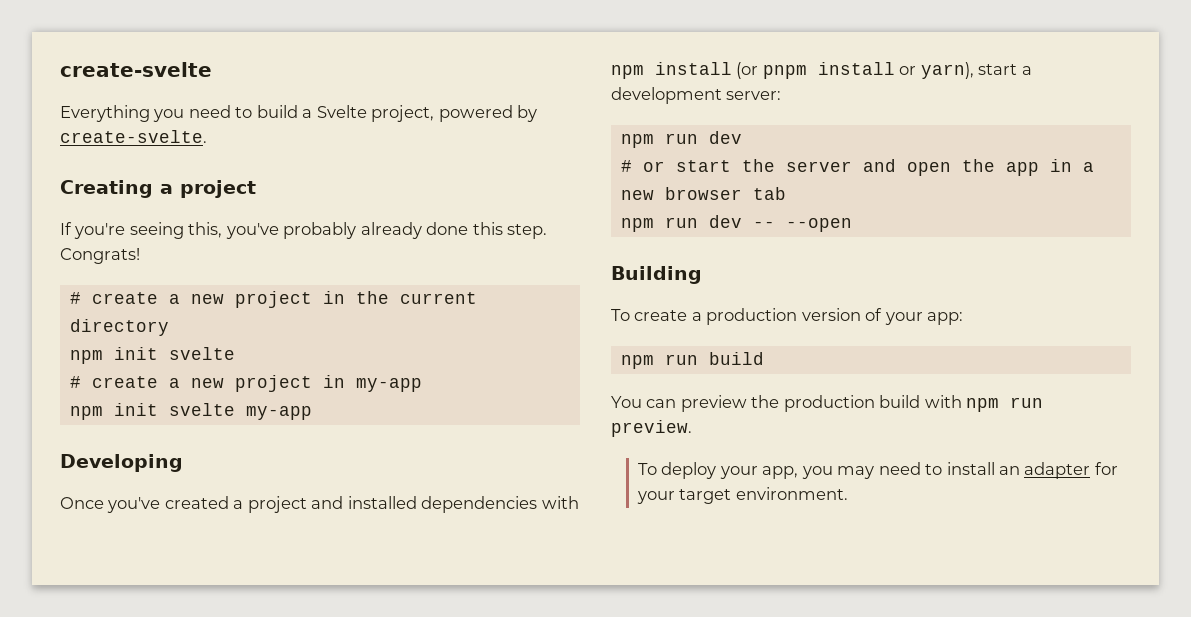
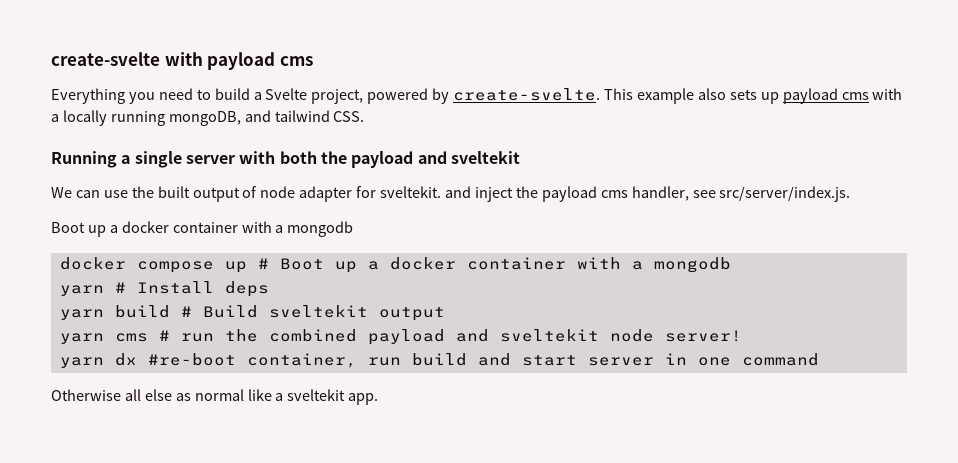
(212, 69) none -> [164,52,313,70] with payload cms
[60,180,256,198] [60,222,548,239] [60,248,140,264] [69,291,477,308] [69,319,169,336] [69,347,235,364] [69,375,422,392] [69,403,312,420] [60,454,183,472] [60,496,579,513] [611,62,1032,79] [611,87,782,104] [620,131,742,148] [620,159,1094,176] [620,187,786,200] [620,215,852,232] [611,266,702,284] [611,308,964,325] [620,352,764,369] [611,395,1044,412] [611,420,692,437] [637,462,1118,479] [636,487,848,504] // Creating a project // If you're seeing this, you've probably already done this step. Congrats! // # create a new project in the current directory // npm init svelte // # create a new project in my-app // npm init svelte my-app // Developing // Once you've created a project and installed dependencies with npm install (or pnpm install or yarn), start a development server: // npm run dev // # or start the server and open the app in a new browser tab // npm run dev -- --open // Building // To create a production version of your app: // npm run build // You can preview the production build with npm run preview. // To deploy your app, you may need to install an adapter for your target environment. -> [604,88,903,104] [51,110,365,126] [51,151,520,168] [51,186,851,202] [51,221,354,237] [59,257,731,273] [59,281,269,297] [59,305,445,321] [59,329,742,345] [59,353,819,368] [51,389,379,405] This example also sets up payload cms with a locally running mongoDB, and tailwind CSS. // Running a single server with both the payload and sveltekit // We can use the built output of node adapter for sveltekit. and inject the payload cms handler, see src/server/index.js. // Boot up a docker container with a mongodb // docker compose up # Boot up a docker container with a mongodb // yarn # Install deps // yarn build # Build sveltekit output // yarn cms # run the combined payload and sveltekit node server! // yarn dx #re-boot container, run build and start server in one command // Otherwise all else as normal like a sveltekit app.

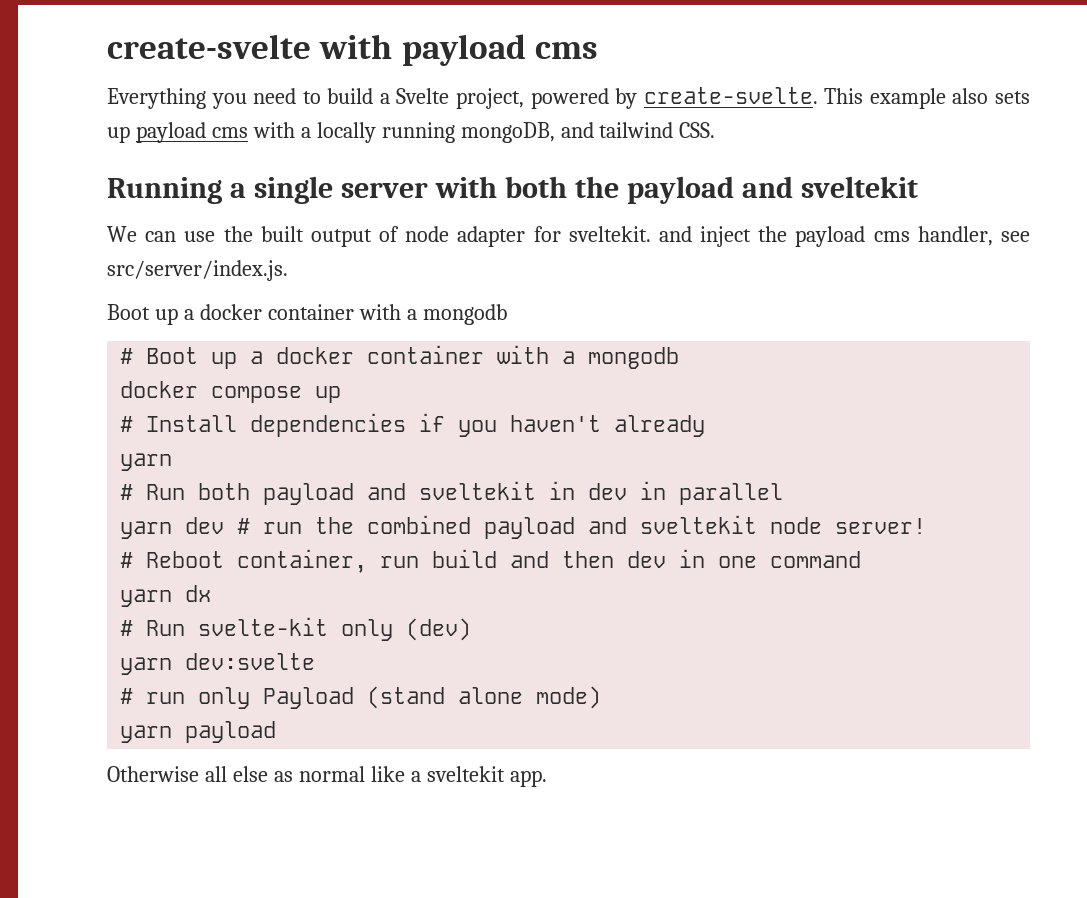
[59,257,247,273] docker compose up -> (507, 314) none
[59,281,269,297] [59,305,445,321] [59,333,148,344] yarn # Install deps // yarn build # Build sveltekit output // yarn cms -> [120,381,342,403] [120,413,706,437] [120,453,173,471] [120,481,784,505] [120,517,225,539] docker compose up // # Install dependencies if you haven't already // yarn // # Run both payload and sveltekit in dev in parallel // yarn dev
[59,353,236,368] yarn dx #re-boot -> [120,551,225,568] # Reboot
[521,355,654,366] start server -> [562,551,667,568] then dev
(819, 359) none -> [120,585,212,607] [120,617,472,641] [120,653,316,675] [120,686,602,709] [120,721,277,743] // yarn dx // # Run svelte-kit only (dev) // yarn dev:svelte // # run only Payload (stand alone mode) // yarn payload

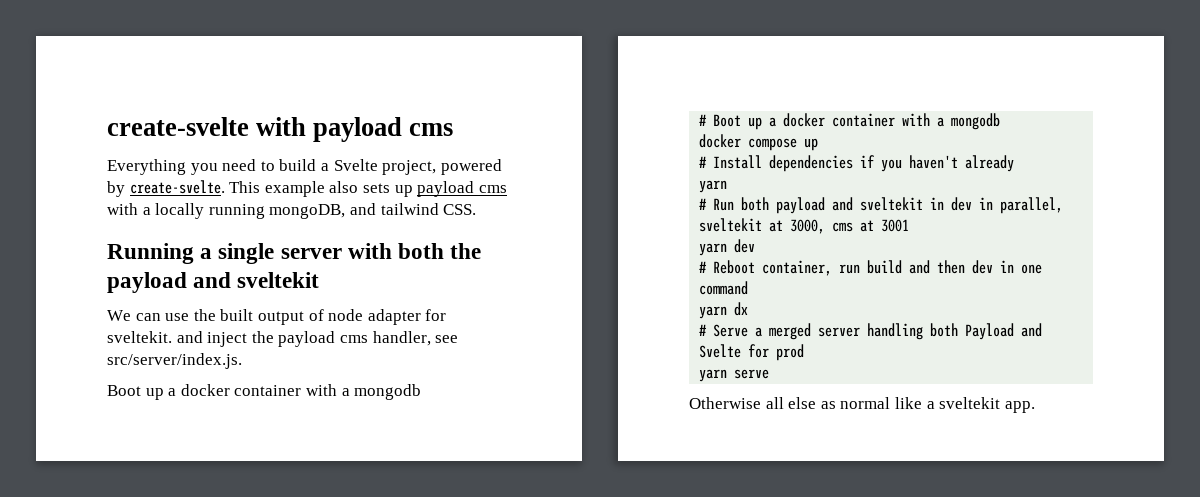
[679,483,784,505] [120,515,927,539] parallel // yarn dev # run the combined payload and sveltekit node server! -> [1000,197,1064,214] [699,218,910,234] [699,239,756,256] parallel, sveltekit at 3000, cms at 3001 // yarn dev
[146,617,472,641] [120,653,316,675] [120,686,602,709] [120,721,277,743] Run svelte-kit only (dev) // yarn dev:svelte // # run only Payload (stand alone mode) // yarn payload -> [713,323,1043,340] [699,344,805,361] [699,369,770,382] Serve a merged server handling both Payload and Svelte for prod // yarn serve

